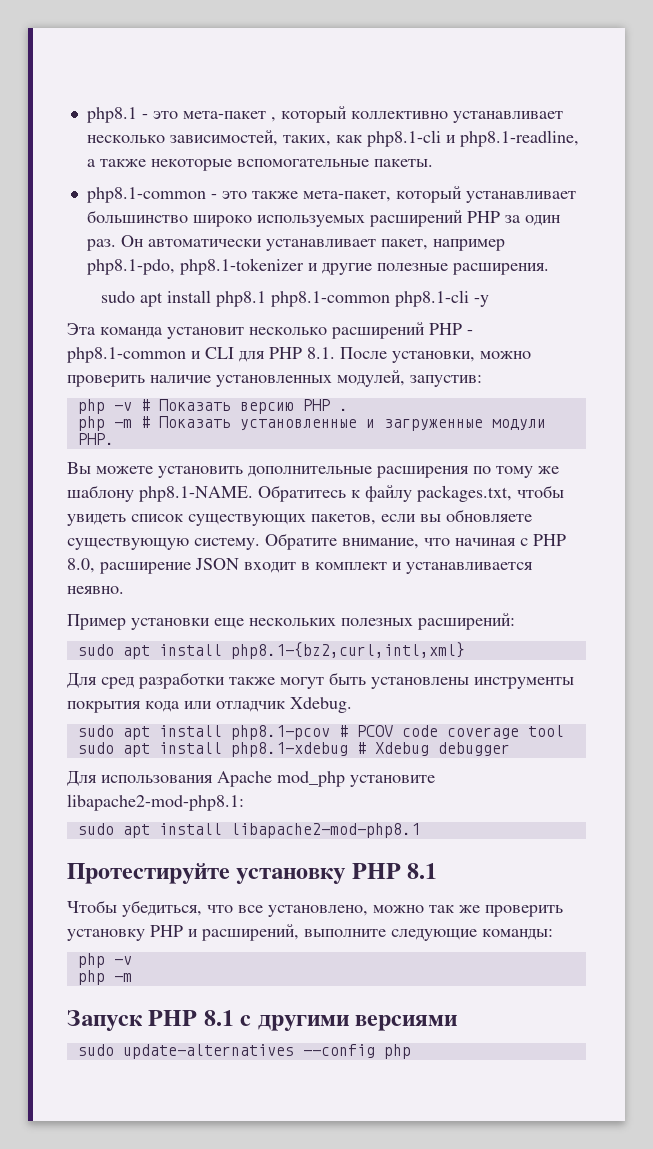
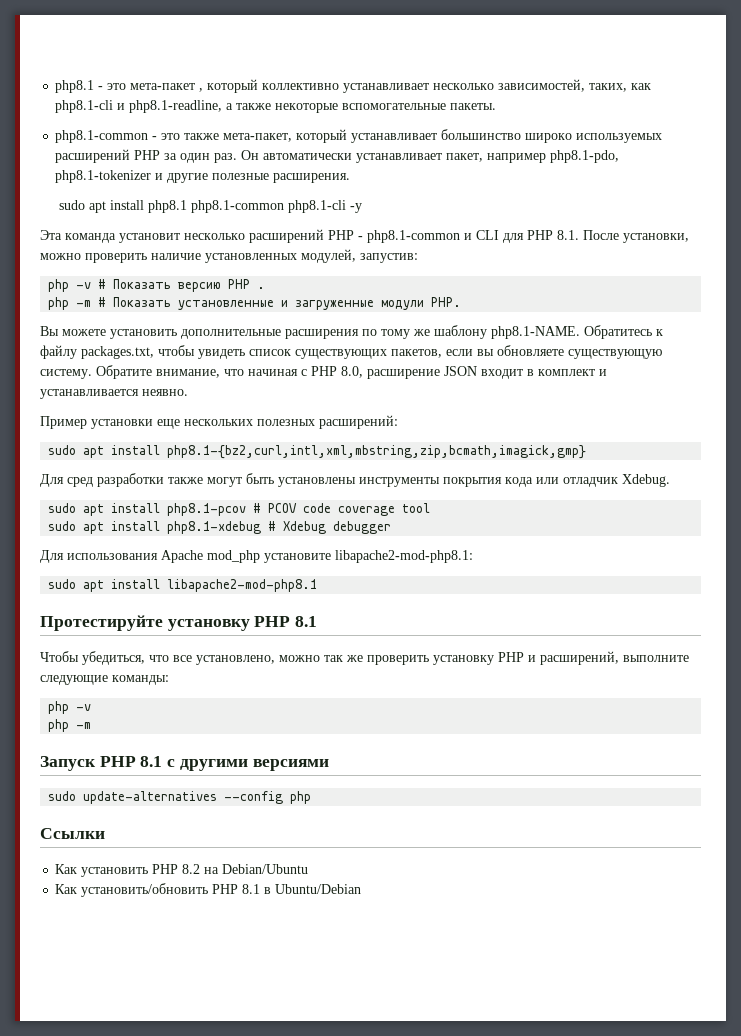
[230,642,465,659] php8.1-{bz2,curl,intl,xml} -> [167,445,587,459] php8.1-{bz2,curl,intl,xml,mbstring,zip,bcmath,imagick,gmp}
(411, 1051) none -> [40,828,105,839] [55,864,309,877] [55,883,362,897] // Ссылки // Как установить PHP 8.2 на Debian/Ubuntu // Как установить/обновить PHP 8.1 в Ubuntu/Debian

